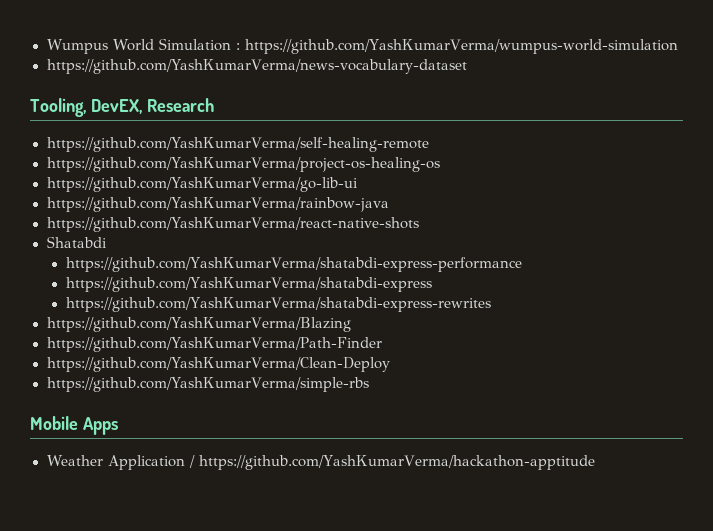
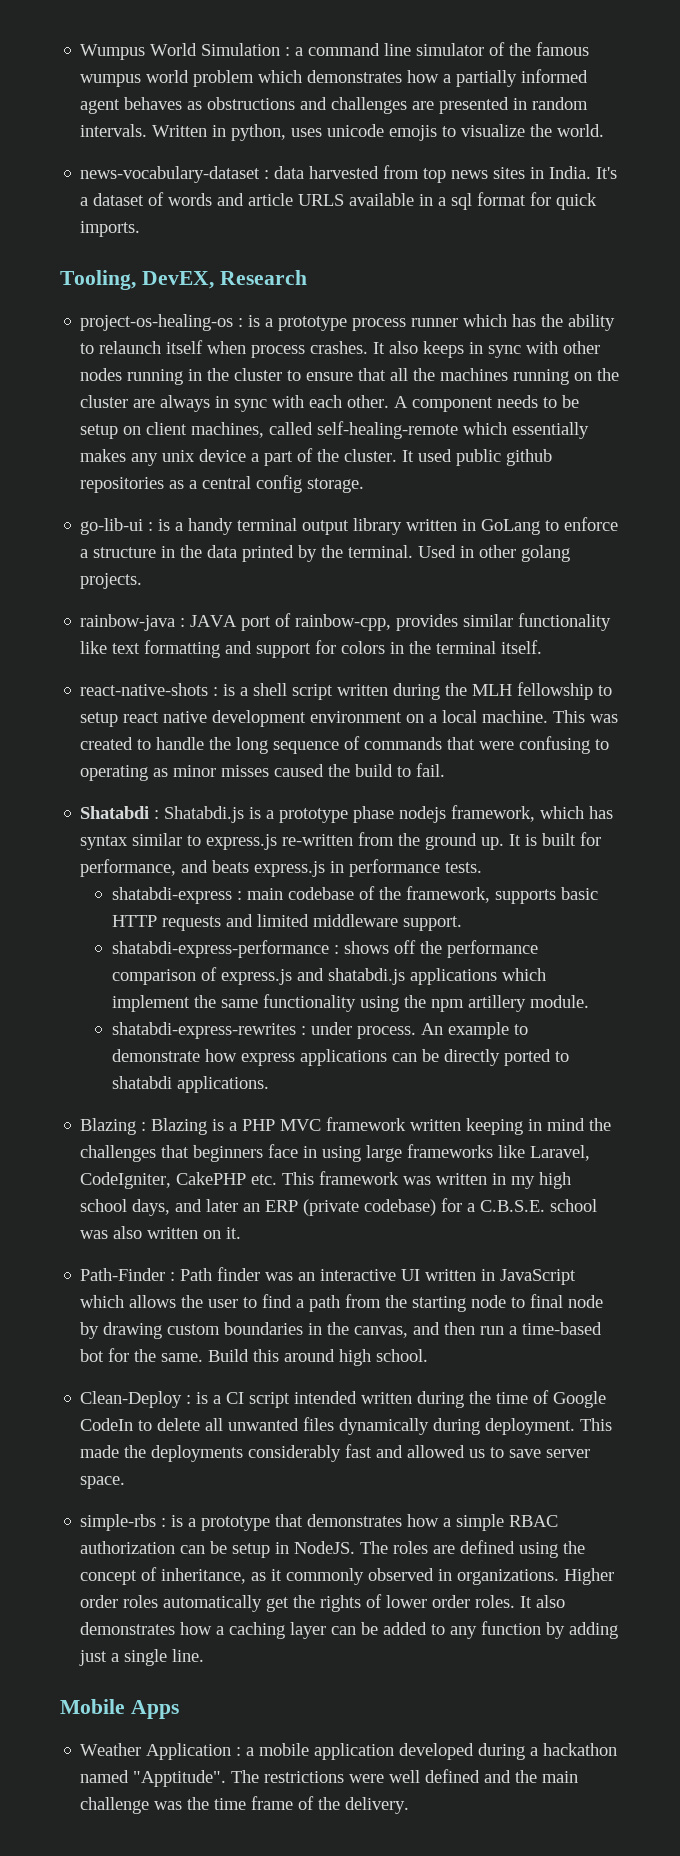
[245,39,679,54] [46,59,468,74] [30,98,214,117] [46,137,430,152] [46,157,441,172] [46,177,359,192] [46,197,390,212] [46,217,420,232] [46,236,107,248] [65,257,522,272] [65,277,432,292] [65,297,491,312] [46,317,352,332] [46,337,383,352] [46,357,391,372] [46,377,370,392] [30,416,118,435] [46,455,596,470] https://github.com/YashKumarVerma/wumpus-world-simulation // https://github.com/YashKumarVerma/news-vocabulary-dataset // Tooling, DevEX, Research // https://github.com/YashKumarVerma/self-healing-remote // https://github.com/YashKumarVerma/project-os-healing-os // https://github.com/YashKumarVerma/go-lib-ui // https://github.com/YashKumarVerma/rainbow-java // https://github.com/YashKumarVerma/react-native-shots // Shatabdi // https://github.com/YashKumarVerma/shatabdi-express-performance // https://github.com/YashKumarVerma/shatabdi-express // https://github.com/YashKumarVerma/shatabdi-express-rewrites // https://github.com/YashKumarVerma/Blazing // https://github.com/YashKumarVerma/Path-Finder // https://github.com/YashKumarVerma/Clean-Deploy // https://github.com/YashKumarVerma/simple-rbs // Mobile Apps // Weather Application / https://github.com/YashKumarVerma/hackathon-apptitude -> [295,42,590,56] [80,69,589,87] [80,97,589,114] [80,124,605,141] [80,165,618,183] [80,192,598,210] [80,221,141,237] [60,270,307,290] [80,314,616,331] [80,340,601,358] [80,368,620,385] [80,395,580,412] [80,421,590,439] [80,448,553,466] [80,475,365,493] [80,517,619,535] [80,545,571,562] [80,573,143,589] [80,613,612,631] [80,640,543,658] [80,682,613,700] [80,710,619,727] [80,736,610,754] [80,763,446,781] [80,805,614,823] [80,832,602,850] [80,859,483,877] [112,886,599,904] [112,914,463,931] [112,940,539,958] [112,967,547,985] [112,994,590,1012] [112,1022,529,1039] [112,1049,570,1066] [112,1076,270,1093] [80,1117,612,1135] [80,1144,591,1162] [80,1171,572,1189] [80,1198,598,1216] [80,1226,242,1239] [80,1267,577,1285] [80,1294,604,1312] [80,1322,603,1339] [80,1348,429,1366] [80,1390,607,1408] [80,1417,613,1435] [80,1444,591,1462] [80,1476,126,1489] [80,1514,559,1531] [80,1540,586,1558] [80,1567,615,1585] [80,1594,566,1612] [80,1621,619,1639] [79,1649,205,1666] [60,1699,179,1719] [80,1743,618,1760] [80,1769,579,1787] [80,1796,410,1814] a command line simulator of the famous wumpus world problem which demonstrates how a partially informed agent behaves as obstructions and challenges are presented in random intervals. Written in python, uses unicode emojis to visualize the world. // news-vocabulary-dataset : data harvested from top news sites in India. It's a dataset of words and article URLS available in a sql format for quick imports. // Tooling, DevEX, Research // project-os-healing-os : is a prototype process runner which has the ability to relaunch itself when process crashes. It also keeps in sync with other nodes running in the cluster to ensure that all the machines running on the cluster are always in sync with each other. A component needs to be setup on client machines, called self-healing-remote which essentially makes any unix device a part of the cluster. It used public github repositories as a central config storage. // go-lib-ui : is a handy terminal output library written in GoLang to enforce a structure in the data printed by the terminal. Used in other golang projects. // rainbow-java : JAVA port of rainbow-cpp, provides similar functionality like text formatting and support for colors in the terminal itself. // react-native-shots : is a shell script written during the MLH fellowship to setup react native development environment on a local machine. This was created to handle the long sequence of commands that were confusing to operating as minor misses caused the build to fail. // Shatabdi : Shatabdi.js is a prototype phase nodejs framework, which has syntax similar to express.js re-written from the ground up. It is built for performance, and beats express.js in performance tests. // shatabdi-express : main codebase of the framework, supports basic HTTP requests and limited middleware support. // shatabdi-express-performance : shows off the performance comparison of express.js and shatabdi.js applications which implement the same functionality using the npm artillery module. // shatabdi-express-rewrites : under process. An example to demonstrate how express applications can be directly ported to shatabdi applications. // Blazing : Blazing is a PHP MVC framework written keeping in mind the challenges that beginners face in using large frameworks like Laravel, CodeIgniter, CakePHP etc. This framework was written in my high school days, and later an ERP (private codebase) for a C.B.S.E. school was also written on it. // Path-Finder : Path finder was an interactive UI written in JavaScript which allows the user to find a path from the starting node to final node by drawing custom boundaries in the canvas, and then run a time-based bot for the same. Build this around high school. // Clean-Deploy : is a CI script intended written during the time of Google CodeIn to delete all unwanted files dynamically during deployment. This made the deployments considerably fast and allowed us to save server space. // simple-rbs : is a prototype that demonstrates how a simple RBAC authorization can be setup in NodeJS. The roles are defined using the concept of inheritance, as it commonly observed in organizations. Higher order roles automatically get the rights of lower order roles. It also demonstrates how a caching layer can be added to any function by adding just a single line. // Mobile Apps // Weather Application : a mobile application developed during a hackathon named "Apptitude". The restrictions were well defined and the main challenge was the time frame of the delivery.

